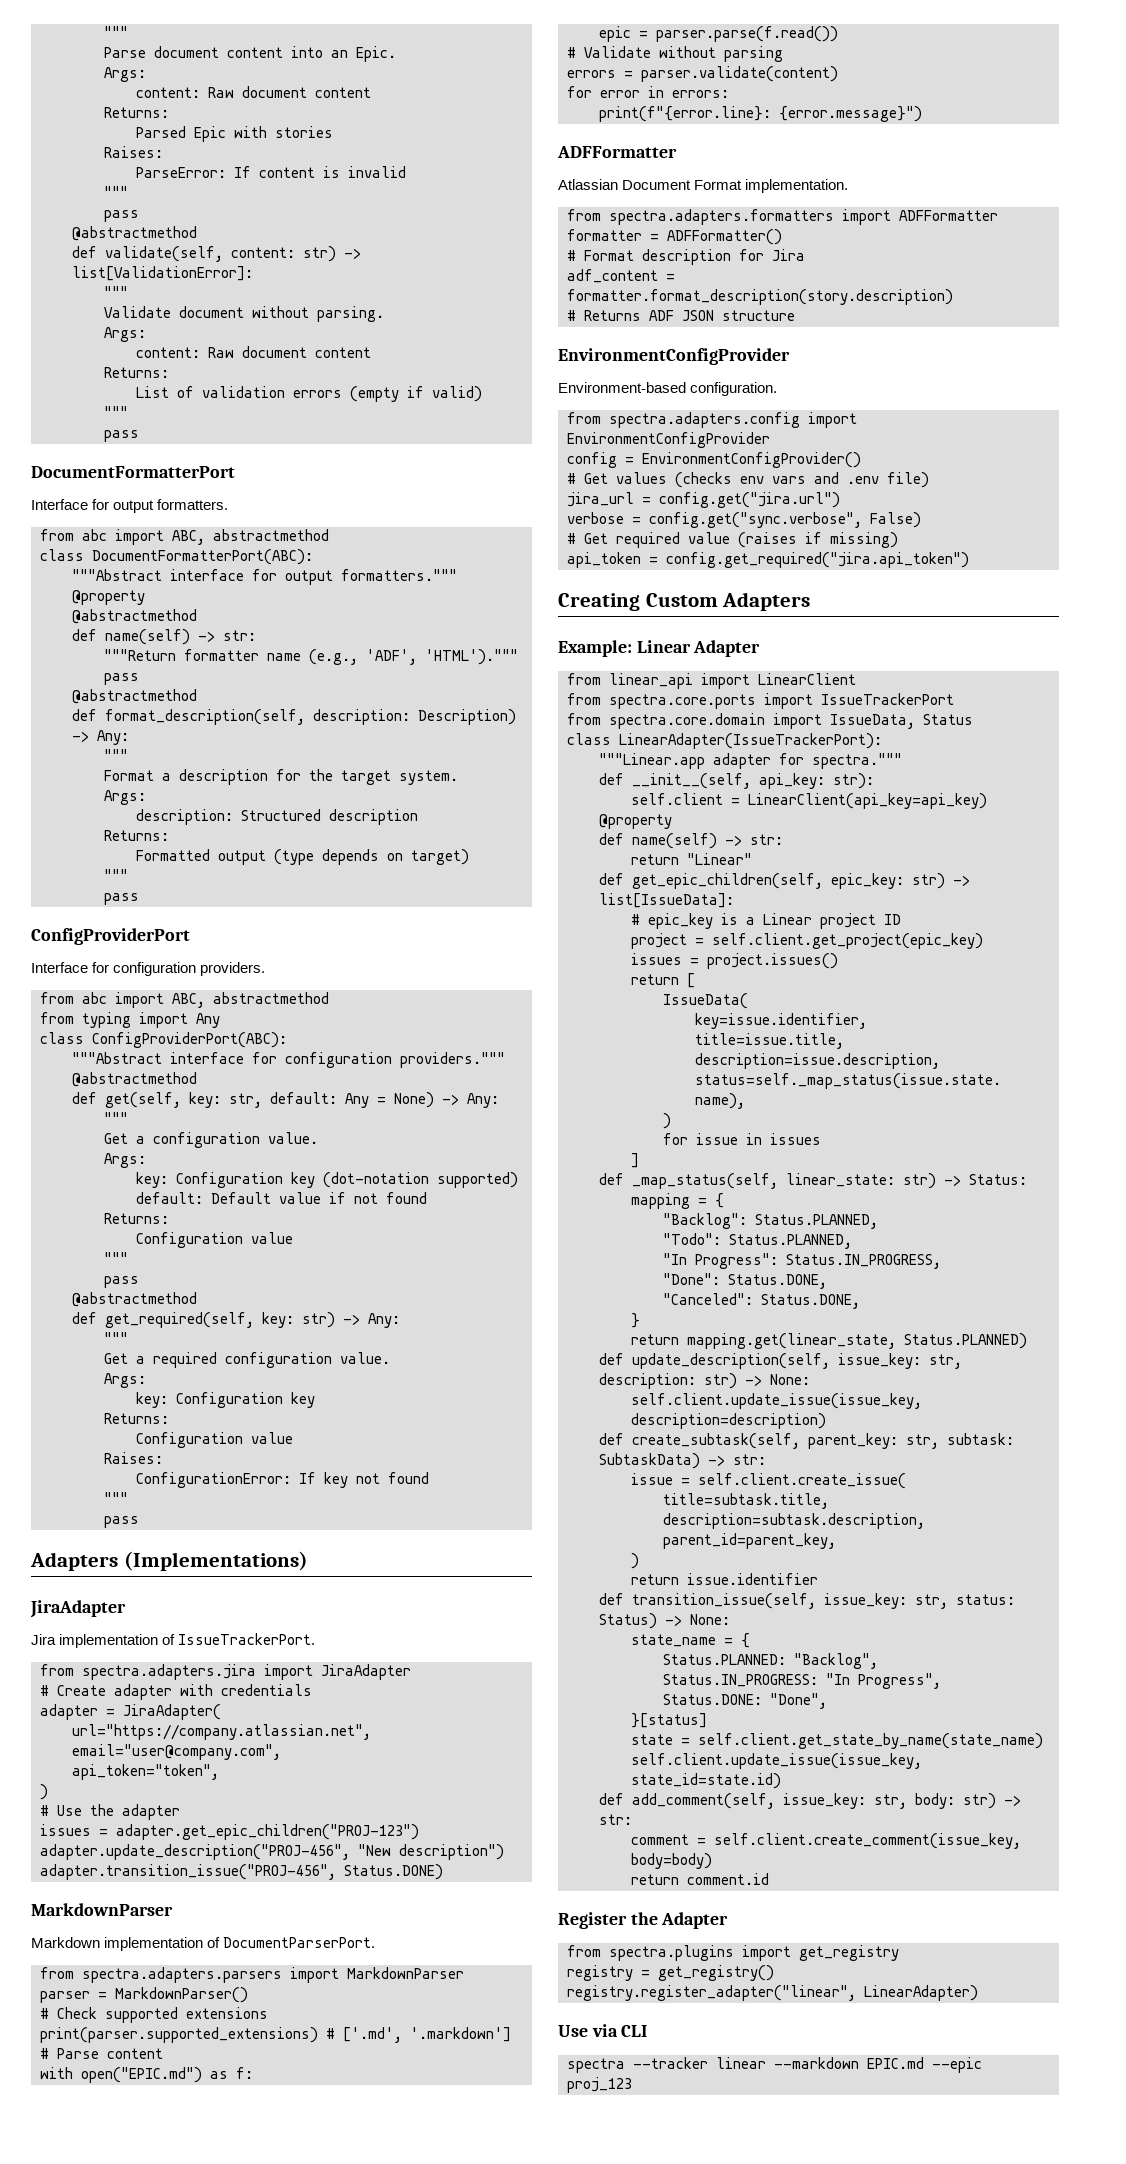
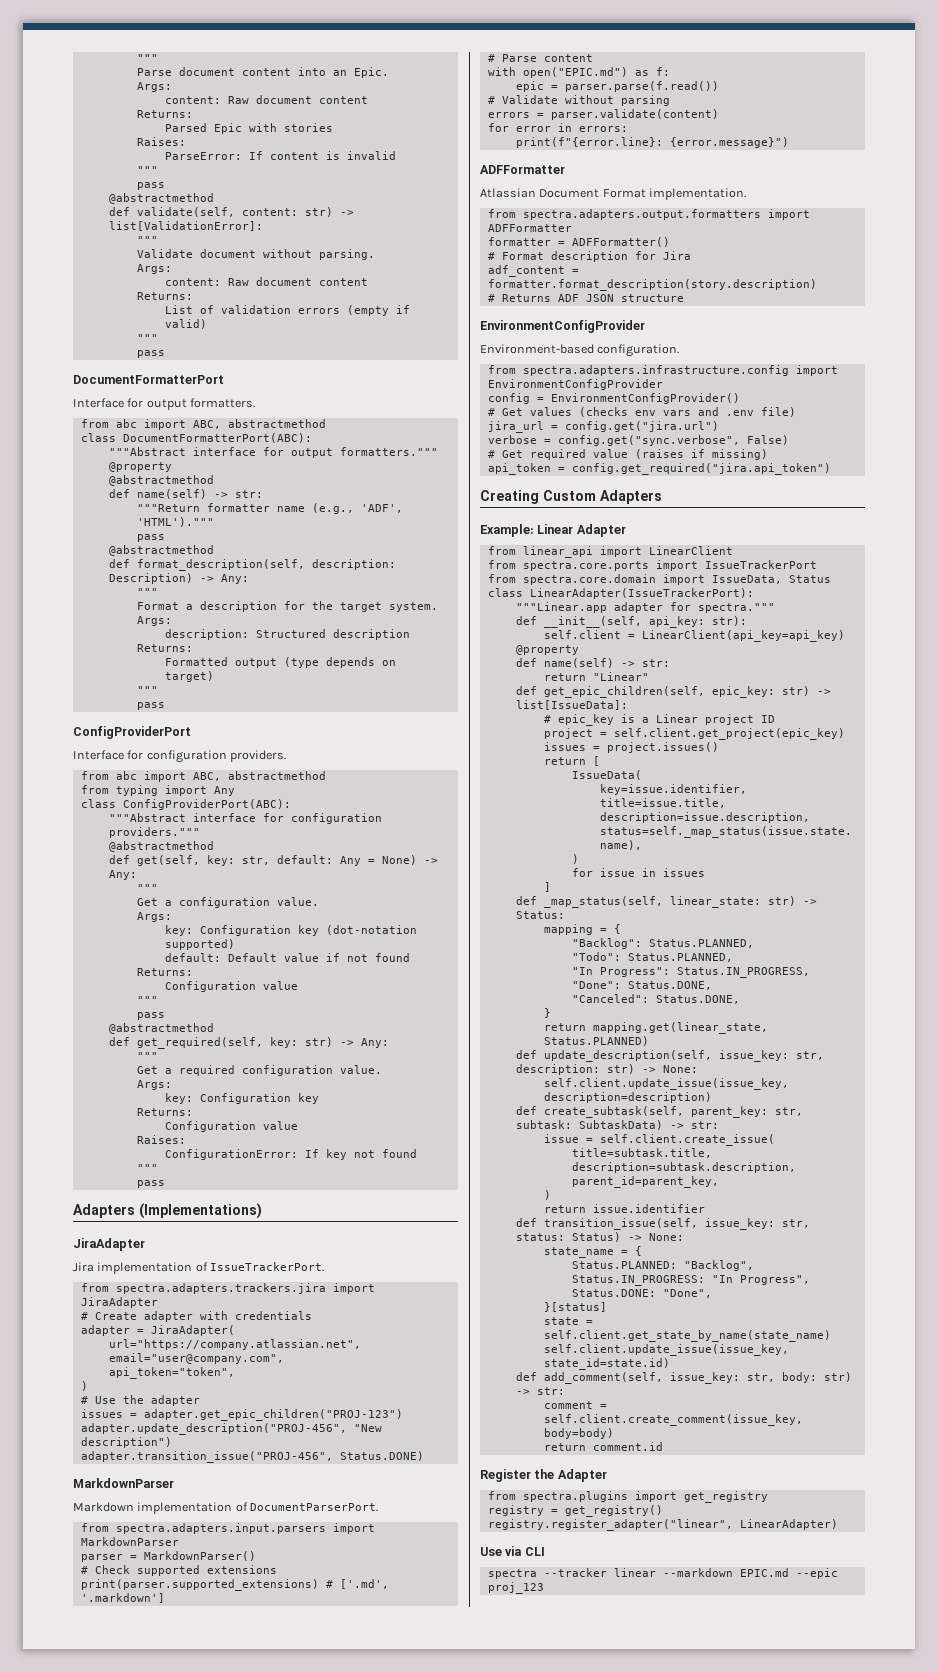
[82,1664,256,1680] spectra.adapters.jira -> [115,1283,326,1294] spectra.adapters.trackers.jira
[82,1967,282,1983] spectra.adapters.parsers -> [115,1523,326,1534] spectra.adapters.input.parsers
[609,209,834,225] spectra.adapters.formatters -> [522,209,761,220] spectra.adapters.output.formatters
[609,412,800,428] spectra.adapters.config -> [522,365,789,376] spectra.adapters.infrastructure.config

